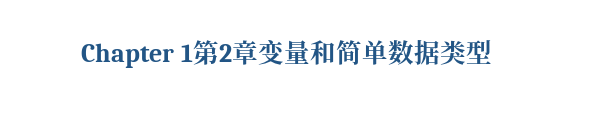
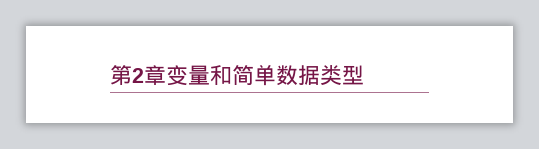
[81,43,193,68] Chapter 1 -> (110, 75) none

